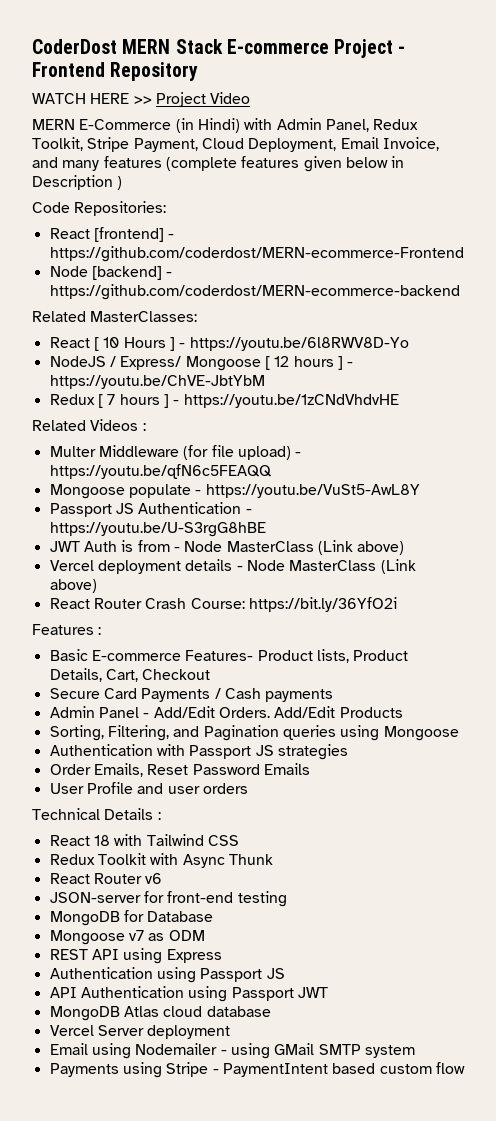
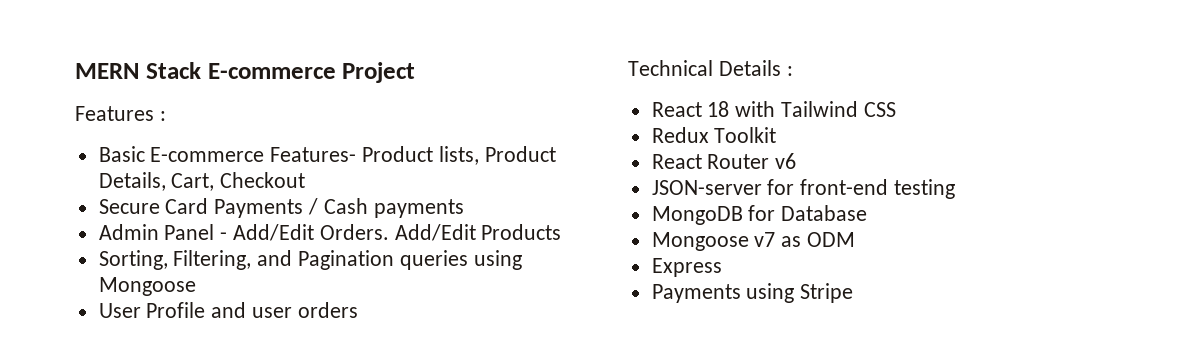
[32,39,117,54] CoderDost -> (75, 71) none
[398,46,406,54] [32,62,199,81] [32,92,251,107] [32,118,419,133] [32,137,439,152] [32,156,405,172] [32,175,123,190] [32,201,167,216] [49,227,175,242] [49,246,464,262] [49,266,173,280] [49,284,460,300] [32,311,198,322] [49,337,409,351] [49,356,354,371] [49,375,265,389] [49,394,399,408] [32,419,146,431] [49,445,302,460] [49,464,272,479] [49,484,420,499] [49,502,252,517] [49,522,266,537] [49,540,405,555] [49,559,416,574] [49,579,97,593] [49,597,397,612] - Frontend Repository // WATCH HERE >> Project Video // MERN E-Commerce (in Hindi) with Admin Panel, Redux Toolkit, Stripe Payment, Cloud Deployment, Email Invoice, and many features (complete features given below in Description ) // Code Repositories: // React [frontend] - https://github.com/coderdost/MERN-ecommerce-Frontend // Node [backend] - https://github.com/coderdost/MERN-ecommerce-backend // Related MasterClasses: // React [ 10 Hours ] - https://youtu.be/6l8RWV8D-Yo // NodeJS / Express/ Mongoose [ 12 hours ] - https://youtu.be/ChVE-JbtYbM // Redux [ 7 hours ] - https://youtu.be/1zCNdVhdvHE // Related Videos : // Multer Middleware (for file upload) - https://youtu.be/qfN6c5FEAQQ // Mongoose populate - https://youtu.be/VuSt5-AwL8Y // Passport JS Authentication - https://youtu.be/U-S3rgG8hBE // JWT Auth is from - Node MasterClass (Link above) // Vercel deployment details - Node MasterClass (Link above) // React Router Crash Course: https://bit.ly/36YfO2i -> (416, 72) none
[49,744,348,760] [49,763,310,777] // Authentication with Passport JS strategies // Order Emails, Reset Password Emails -> (196, 286) none
[150,853,273,868] with Async Thunk -> (777, 135) none
[49,948,222,964] [49,967,285,983] [49,986,328,1002] [49,1006,271,1021] [49,1025,231,1039] [49,1043,415,1059] [49,1062,465,1078] REST API using Express // Authentication using Passport JS // API Authentication using Passport JWT // MongoDB Atlas cloud database // Vercel Server deployment // Email using Nodemailer - using GMail SMTP system // Payments using Stripe - PaymentIntent based custom flow -> [651,258,722,277] [651,283,854,303] Express // Payments using Stripe

